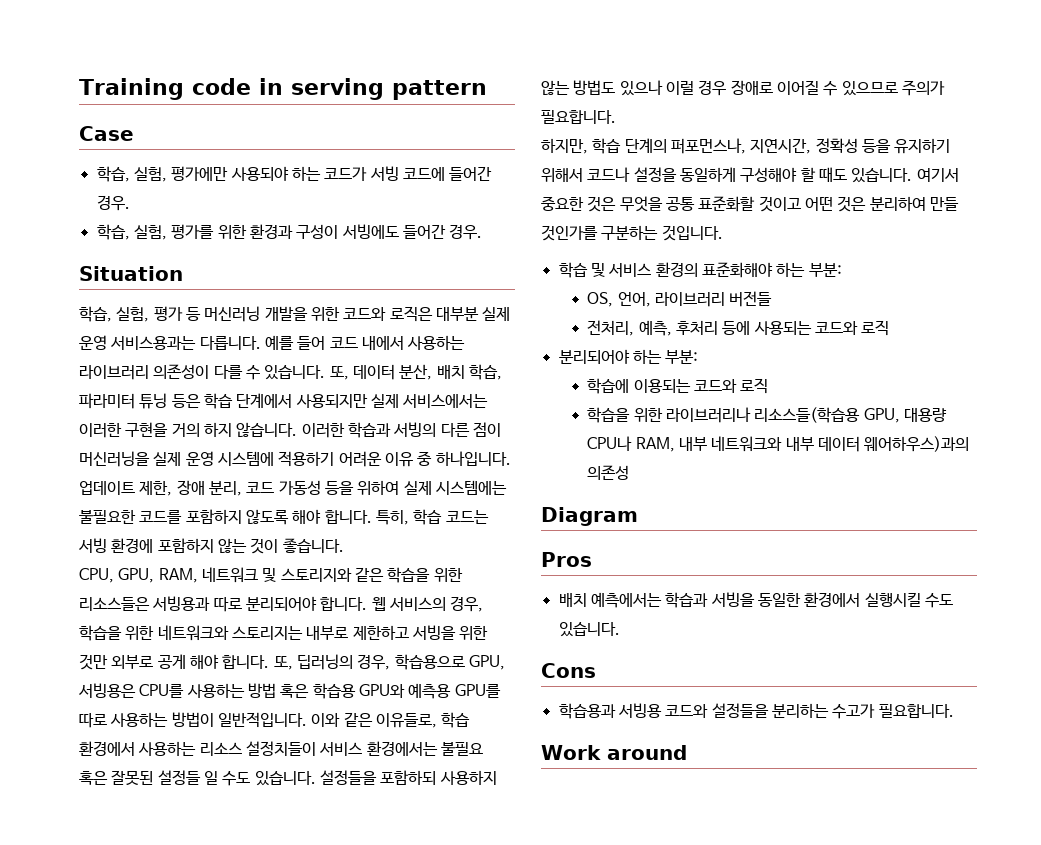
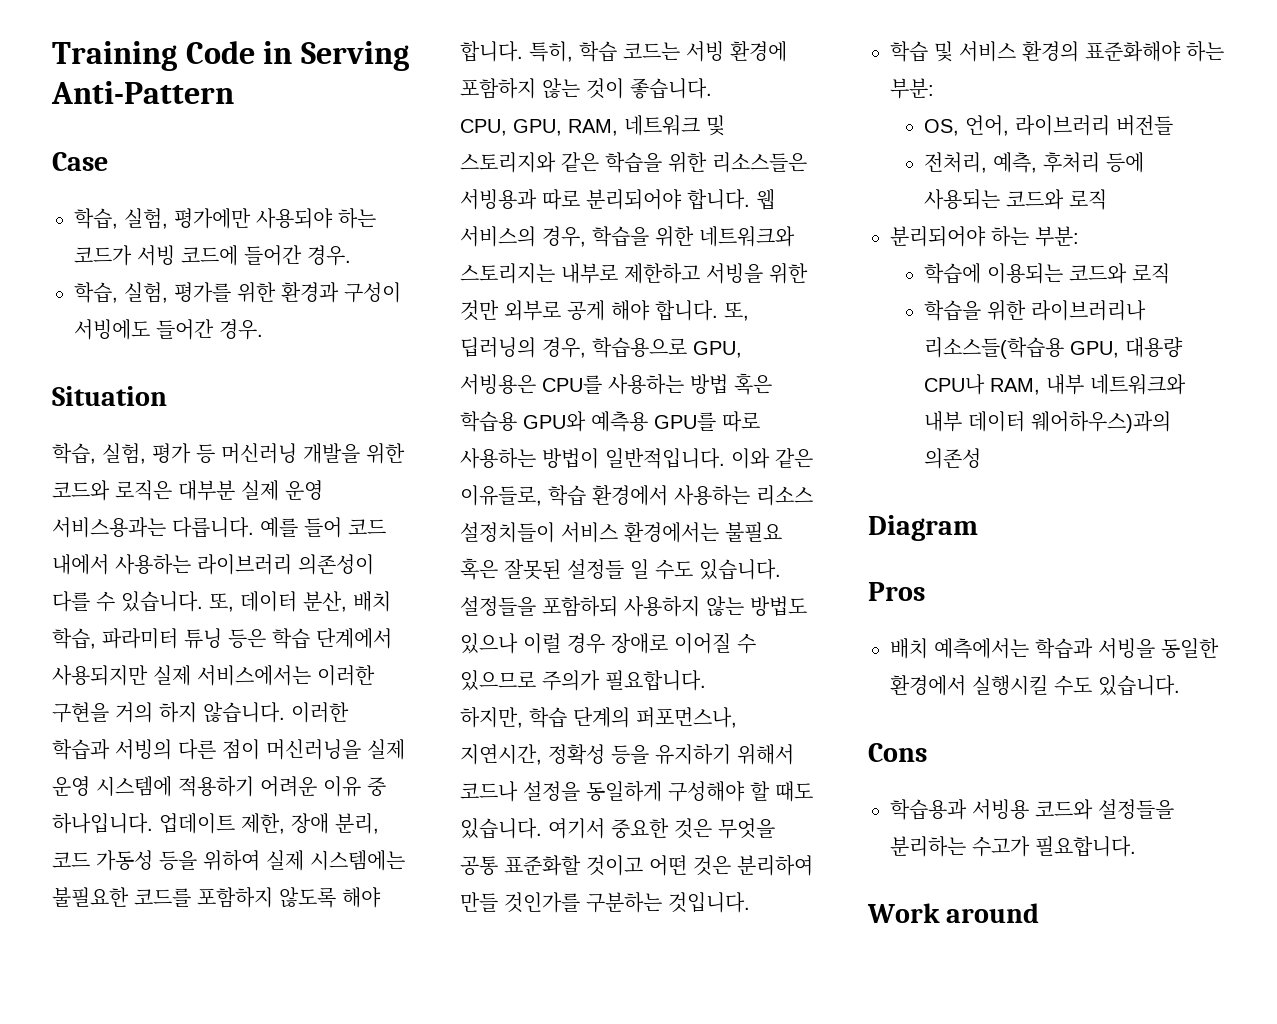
[191,78,487,100] code in serving pattern -> [185,41,409,71] [51,81,234,104] Code in Serving Anti-Pattern

